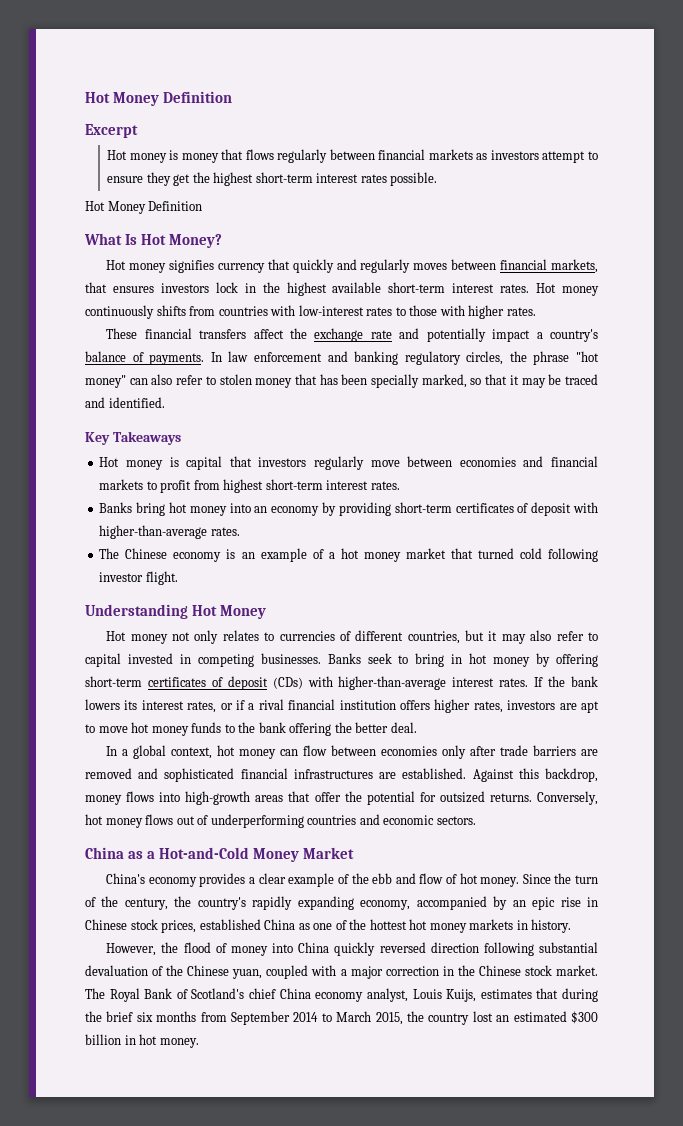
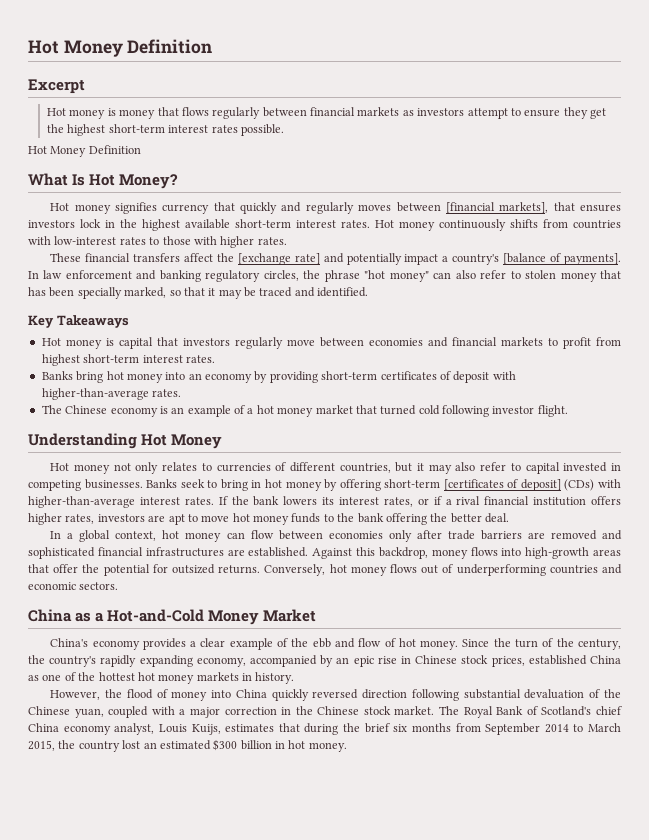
[500,259,598,273] financial markets, -> [445,202,549,214] [financial markets],
[314,328,392,342] exchange rate -> [237,253,320,265] [exchange rate]
[85,351,205,365] balance of payments. -> [503,253,621,265] [balance of payments].
[147,676,268,690] certificates of deposit -> [443,479,561,491] [certificates of deposit]

